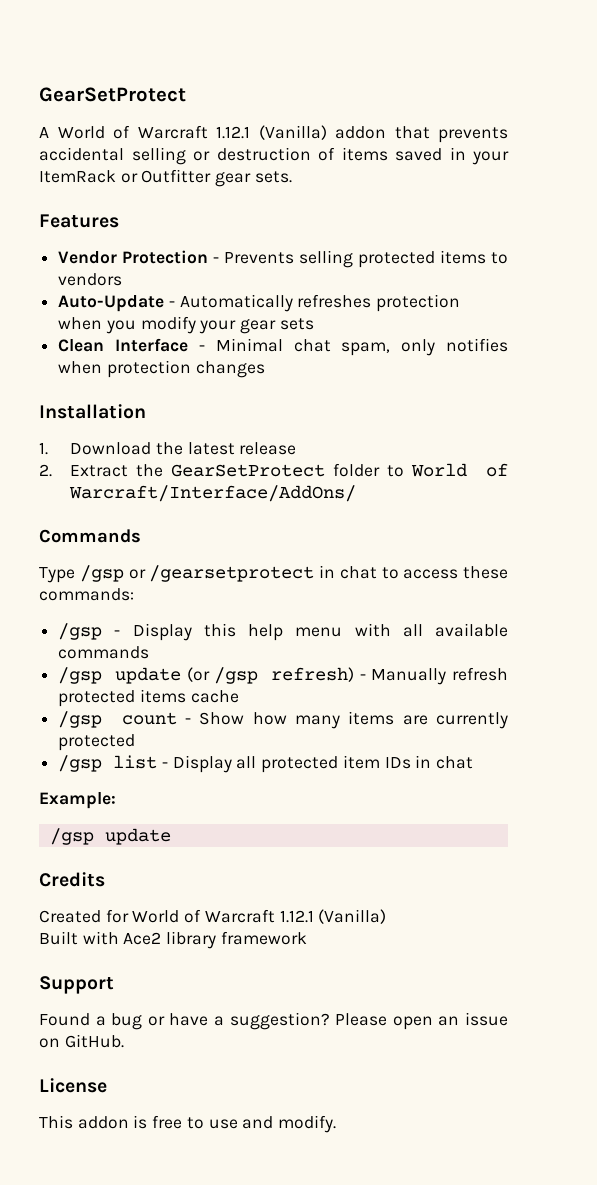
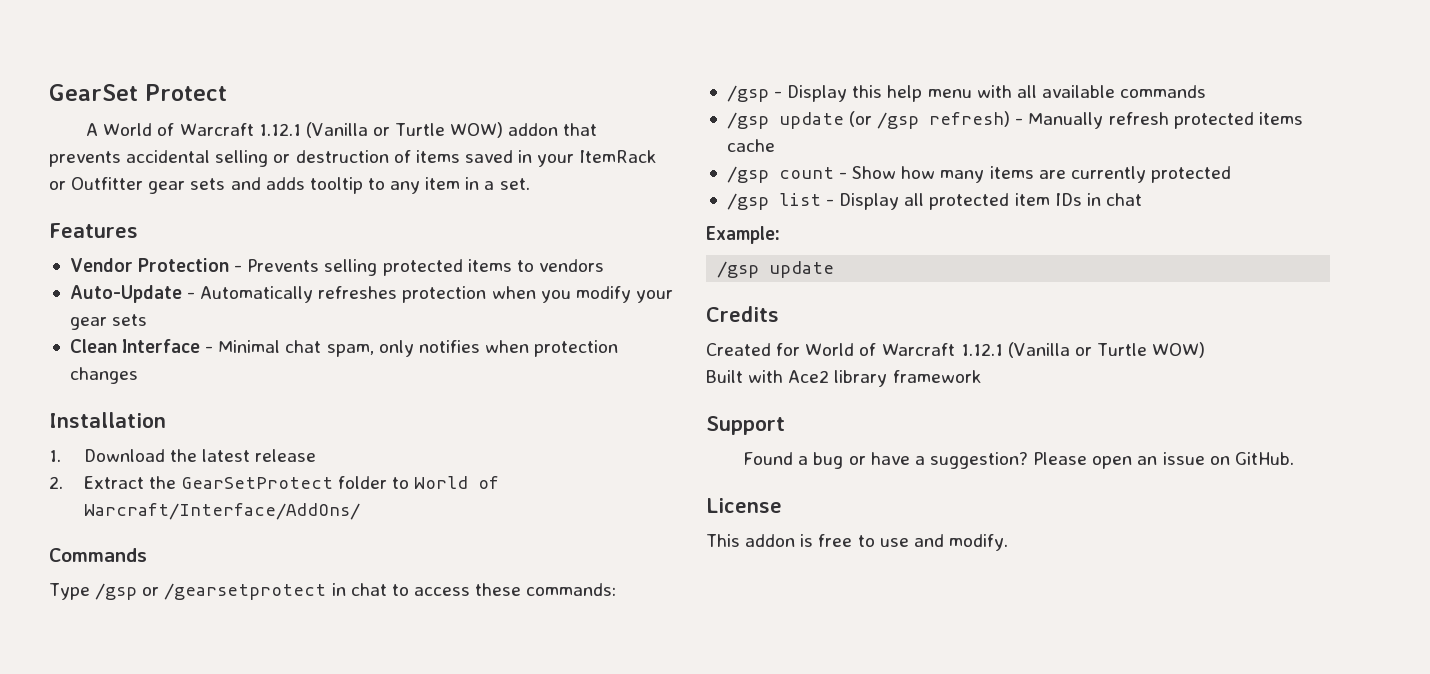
[39,87,186,102] GearSetProtect -> [49,84,227,101] GearSet Protect
[258,125,327,140] (Vanilla) -> [305,122,504,138] (Vanilla or Turtle WOW)
[254,171,292,183] sets. -> [190,177,530,194] sets and adds tooltip to any item in a set.
[318,909,387,924] (Vanilla) -> [1007,342,1206,358] (Vanilla or Turtle WOW)

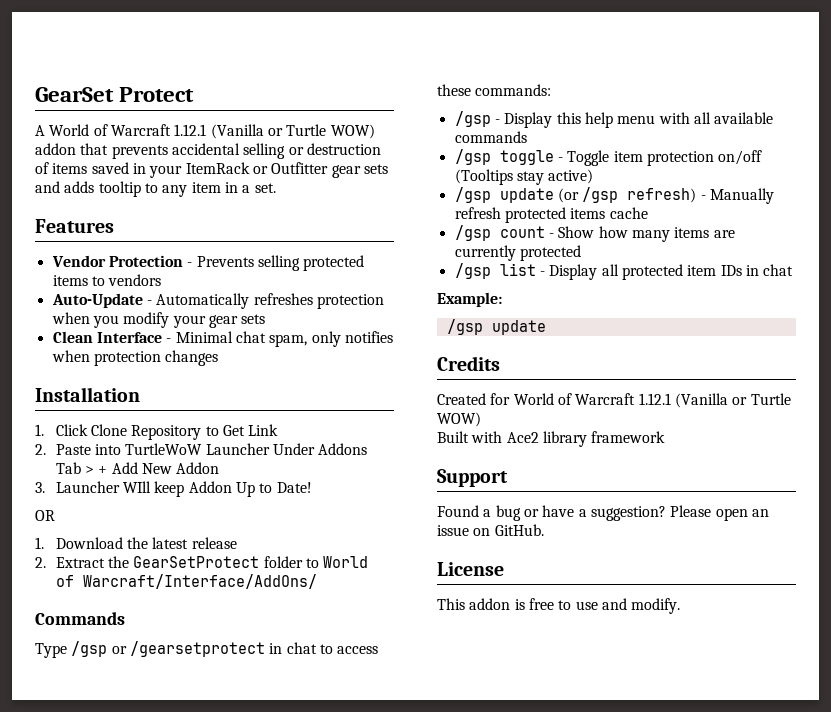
(166, 420) none -> [35,424,279,440] [35,443,368,455] [55,462,220,474] [35,481,312,497] [35,510,55,521] // 1. Click Clone Repository to Get Link // 2. Paste into TurtleWoW Launcher Under Addons Tab > + Add New Addon // 3. Launcher WIll keep Addon Up to Date! // OR
(1207, 91) none -> [454,149,763,166] [454,169,594,185] // /gsp toggle - Toggle item protection on/off (Tooltips stay active)

